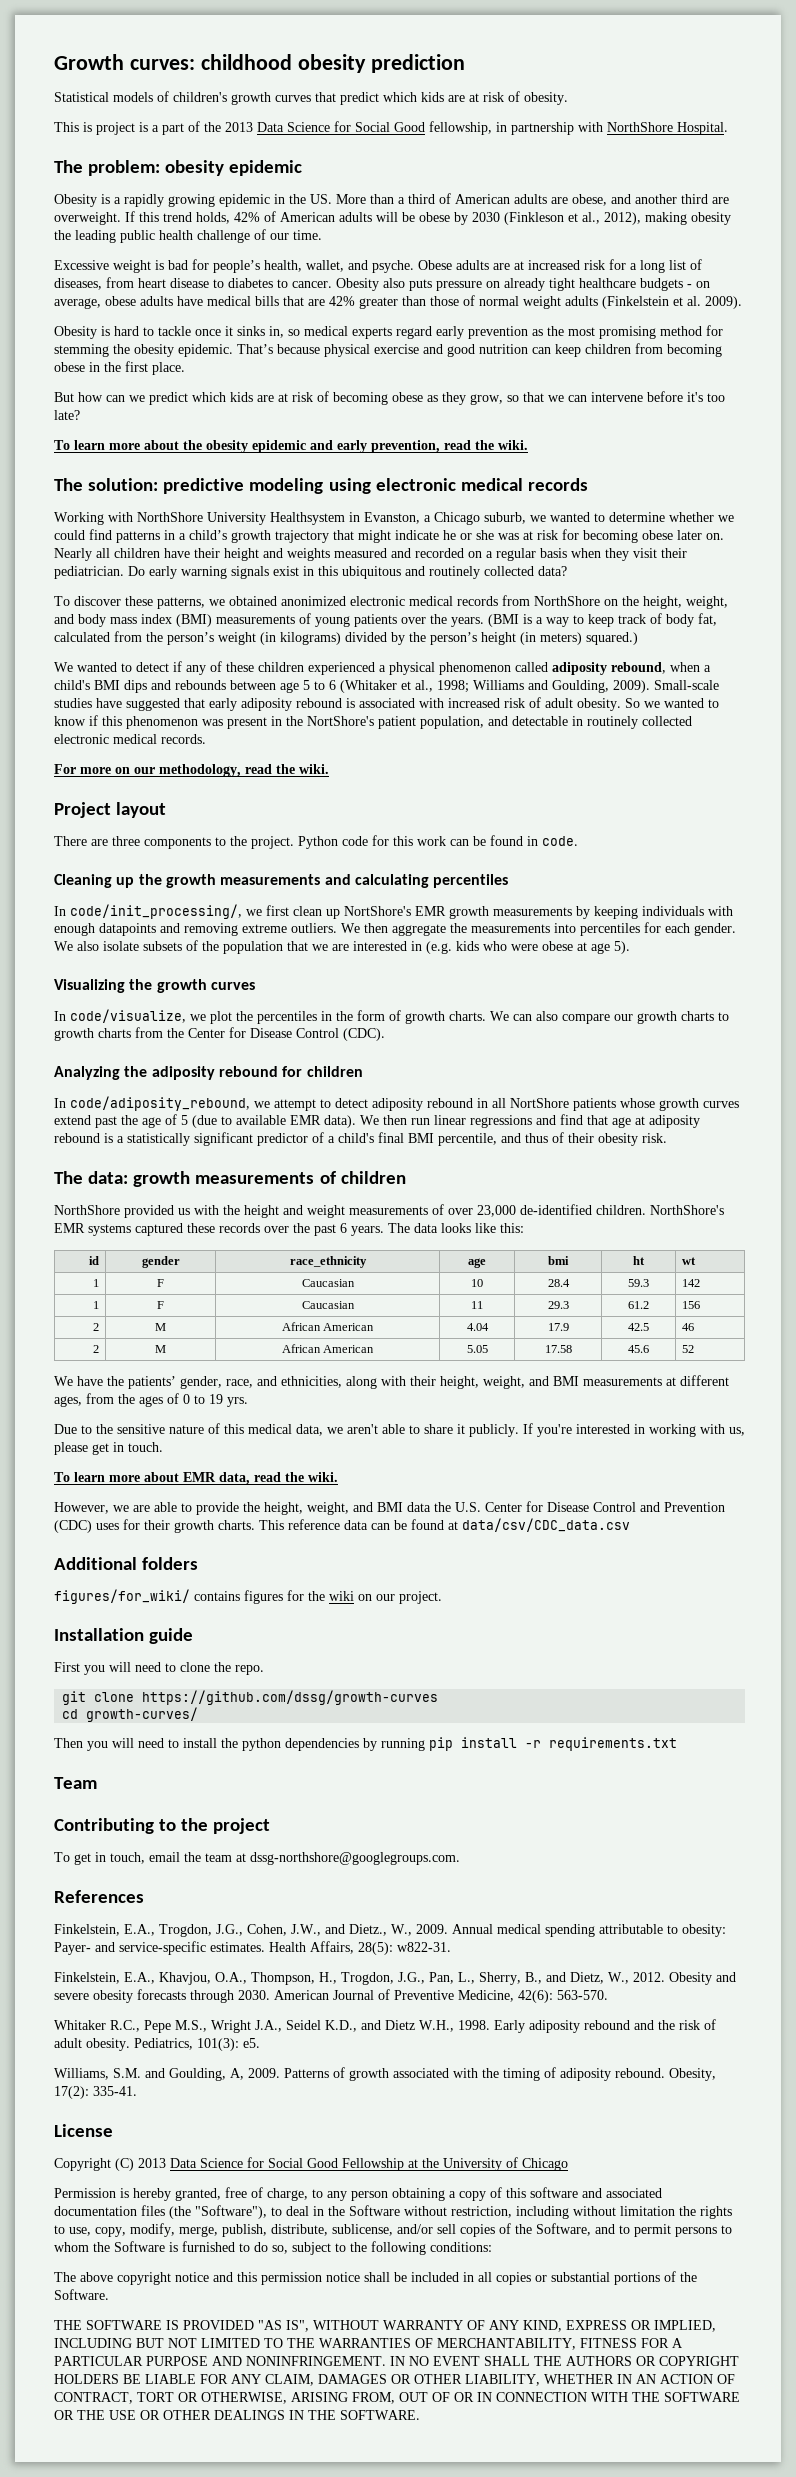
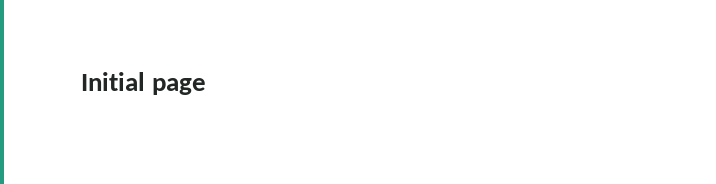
[54,54,465,73] [54,91,568,105] [54,121,728,135] [54,160,303,176] [54,193,729,207] [54,211,731,225] [54,229,322,243] [54,259,702,273] [54,277,710,291] [54,295,742,309] [54,325,723,339] [54,343,722,357] [54,361,185,375] [54,391,725,405] [54,410,80,420] [54,440,528,453] [54,478,588,494] [54,512,734,525] [54,529,724,543] [54,548,687,561] [54,566,567,579] [54,595,728,609] [54,613,717,627] [54,631,638,645] [54,661,711,675] [54,680,719,693] [54,697,719,711] [54,715,692,729] [54,734,206,744] [54,764,329,777] [54,802,167,818] [54,835,578,849] [54,874,509,888] [54,904,733,919] [54,922,736,936] [54,940,630,954] [54,979,255,993] [54,1009,729,1024] [54,1027,385,1041] [54,1066,363,1080] [54,1096,739,1111] [54,1114,700,1128] [54,1132,667,1146] [54,1171,406,1187] [54,1204,724,1218] [54,1223,524,1236] [89,1256,100,1265] [141,1256,180,1268] [289,1256,367,1268] [468,1258,486,1268] [548,1256,569,1265] [633,1256,645,1265] [681,1257,696,1265] [93,1279,100,1287] [157,1279,164,1287] [301,1279,355,1287] [471,1279,483,1287] [547,1279,570,1287] [628,1279,649,1287] [681,1279,700,1287] [93,1301,100,1309] [157,1301,164,1309] [301,1301,355,1309] [471,1301,483,1309] [547,1301,569,1309] [628,1301,649,1309] [681,1301,700,1309] [93,1323,100,1331] [155,1323,166,1331] [281,1322,375,1331] [466,1323,489,1331] [547,1323,569,1331] [628,1323,649,1331] [681,1323,694,1331] [93,1345,100,1353] [155,1345,166,1353] [281,1344,375,1353] [466,1345,488,1353] [544,1345,572,1353] [628,1345,649,1353] [681,1345,694,1353] [54,1375,729,1389] [54,1393,248,1407] [54,1423,745,1437] [54,1442,163,1455] [54,1472,338,1485] [54,1501,725,1515] [54,1518,630,1533] [54,1557,199,1570] [54,1589,442,1604] [54,1628,194,1644] [54,1662,264,1675] [62,1690,439,1705] [62,1707,199,1722] [54,1737,677,1751] [54,1777,97,1789] [54,1818,271,1834] [54,1852,460,1865] [54,1890,144,1903] [54,1924,726,1937] [54,1941,451,1955] [54,1972,736,1985] [54,1989,608,2003] [54,2019,716,2033] [54,2038,260,2051] [54,2067,716,2081] [54,2086,137,2099] [54,2124,113,2137] [54,2157,568,2171] [54,2187,662,2201] [54,2205,732,2219] [54,2223,732,2237] [54,2241,492,2255] [54,2271,697,2285] [54,2289,109,2300] [54,2320,716,2332] [54,2338,683,2350] [54,2356,739,2366] [54,2374,735,2386] [54,2392,740,2404] [54,2410,420,2420] Growth curves: childhood obesity prediction // Statistical models of children's growth curves that predict which kids are at risk of obesity. // This is project is a part of the 2013 Data Science for Social Good fellowship, in partnership with NorthShore Hospital. // The problem: obesity epidemic // Obesity is a rapidly growing epidemic in the US. More than a third of American adults are obese, and another third are overweight. If this trend holds, 42% of American adults will be obese by 2030 (Finkleson et al., 2012), making obesity the leading public health challenge of our time. // Excessive weight is bad for people’s health, wallet, and psyche. Obese adults are at increased risk for a long list of diseases, from heart disease to diabetes to cancer. Obesity also puts pressure on already tight healthcare budgets - on average, obese adults have medical bills that are 42% greater than those of normal weight adults (Finkelstein et al. 2009). // Obesity is hard to tackle once it sinks in, so medical experts regard early prevention as the most promising method for stemming the obesity epidemic. That’s because physical exercise and good nutrition can keep children from becoming obese in the first place. // But how can we predict which kids are at risk of becoming obese as they grow, so that we can intervene before it's too late? // To learn more about the obesity epidemic and early prevention, read the wiki. // The solution: predictive modeling using electronic medical records // Working with NorthShore University Healthsystem in Evanston, a Chicago suburb, we wanted to determine whether we could find patterns in a child’s growth trajectory that might indicate he or she was at risk for becoming obese later on. Nearly all children have their height and weights measured and recorded on a regular basis when they visit their pediatrician. Do early warning signals exist in this ubiquitous and routinely collected data? // To discover these patterns, we obtained anonimized electronic medical records from NorthShore on the height, weight, and body mass index (BMI) measurements of young patients over the years. (BMI is a way to keep track of body fat, calculated from the person’s weight (in kilograms) divided by the person’s height (in meters) squared.) // We wanted to detect if any of these children experienced a physical phenomenon called adiposity rebound, when a child's BMI dips and rebounds between age 5 to 6 (Whitaker et al., 1998; Williams and Goulding, 2009). Small-scale studies have suggested that early adiposity rebound is associated with increased risk of adult obesity. So we wanted to know if this phenomenon was present in the NortShore's patient population, and detectable in routinely collected electronic medical records. // For more on our methodology, read the wiki. // Project layout // There are three components to the project. Python code for this work can be found in code. // Cleaning up the growth measurements and calculating percentiles // In code/init_processing/, we first clean up NortShore's EMR growth measurements by keeping individuals with enough datapoints and removing extreme outliers. We then aggregate the measurements into percentiles for each gender. We also isolate subsets of the population that we are interested in (e.g. kids who were obese at age 5). // Visualizing the growth curves // In code/visualize, we plot the percentiles in the form of growth charts. We can also compare our growth charts to growth charts from the Center for Disease Control (CDC). // Analyzing the adiposity rebound for children // In code/adiposity_rebound, we attempt to detect adiposity rebound in all NortShore patients whose growth curves extend past the age of 5 (due to available EMR data). We then run linear regressions and find that age at adiposity rebound is a statistically significant predictor of a child's final BMI percentile, and thus of their obesity risk. // The data: growth measurements of children // NorthShore provided us with the height and weight measurements of over 23,000 de-identified children. NorthShore's EMR systems captured these records over the past 6 years. The data looks like this: // id | gender | race_ethnicity | age | bmi | ht | wt // 1 | F | Caucasian | 10 | 28.4 | 59.3 | 142 // 1 | F | Caucasian | 11 | 29.3 | 61.2 | 156 // 2 | M | African American | 4.04 | 17.9 | 42.5 | 46 // 2 | M | African American | 5.05 | 17.58 | 45.6 | 52 // We have the patients’ gender, race, and ethnicities, along with their height, weight, and BMI measurements at different ages, from the ages of 0 to 19 yrs. // Due to the sensitive nature of this medical data, we aren't able to share it publicly. If you're interested in working with us, please get in touch. // To learn more about EMR data, read the wiki. // However, we are able to provide the height, weight, and BMI data the U.S. Center for Disease Control and Prevention (CDC) uses for their growth charts. This reference data can be found at data/csv/CDC_data.csv // Additional folders // figures/for_wiki/ contains figures for the wiki on our project. // Installation guide // First you will need to clone the repo. // git clone https://github.com/dssg/growth-curves // cd growth-curves/ // Then you will need to install the python dependencies by running pip install -r requirements.txt // Team // Contributing to the project // To get in touch, email the team at dssg-northshore@googlegroups.com. // References // Finkelstein, E.A., Trogdon, J.G., Cohen, J.W., and Dietz., W., 2009. Annual medical spending attributable to obesity: Payer- and service-specific estimates. Health Affairs, 28(5): w822-31. // Finkelstein, E.A., Khavjou, O.A., Thompson, H., Trogdon, J.G., Pan, L., Sherry, B., and Dietz, W., 2012. Obesity and severe obesity forecasts through 2030. American Journal of Preventive Medicine, 42(6): 563-570. // Whitaker R.C., Pepe M.S., Wright J.A., Seidel K.D., and Dietz W.H., 1998. Early adiposity rebound and the risk of adult obesity. Pediatrics, 101(3): e5. // Williams, S.M. and Goulding, A, 2009. Patterns of growth associated with the timing of adiposity rebound. Obesity, 17(2): 335-41. // License // Copyright (C) 2013 Data Science for Social Good Fellowship at the University of Chicago // Permission is hereby granted, free of charge, to any person obtaining a copy of this software and associated documentation files (the "Software"), to deal in the Software without restriction, including without limitation the rights to use, copy, modify, merge, publish, distribute, sublicense, and/or sell copies of the Software, and to permit persons to whom the Software is furnished to do so, subject to the following conditions: // The above copyright notice and this permission notice shall be included in all copies or substantial portions of the Software. // THE SOFTWARE IS PROVIDED "AS IS", WITHOUT WARRANTY OF ANY KIND, EXPRESS OR IMPLIED, INCLUDING BUT NOT LIMITED TO THE WARRANTIES OF MERCHANTABILITY, FITNESS FOR A PARTICULAR PURPOSE AND NONINFRINGEMENT. IN NO EVENT SHALL THE AUTHORS OR COPYRIGHT HOLDERS BE LIABLE FOR ANY CLAIM, DAMAGES OR OTHER LIABILITY, WHETHER IN AN ACTION OF CONTRACT, TORT OR OTHERWISE, ARISING FROM, OUT OF OR IN CONNECTION WITH THE SOFTWARE OR THE USE OR OTHER DEALINGS IN THE SOFTWARE. -> [81,72,207,95] Initial page

